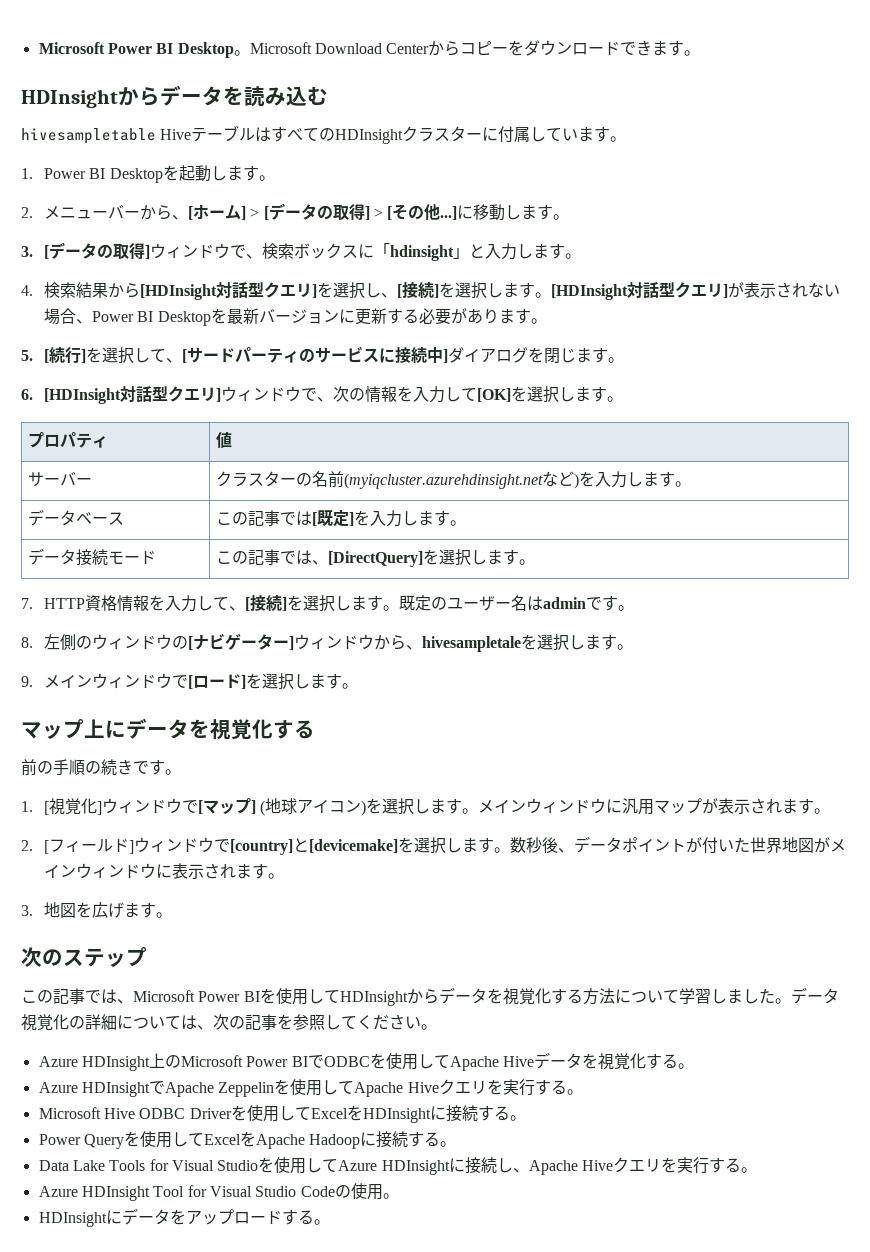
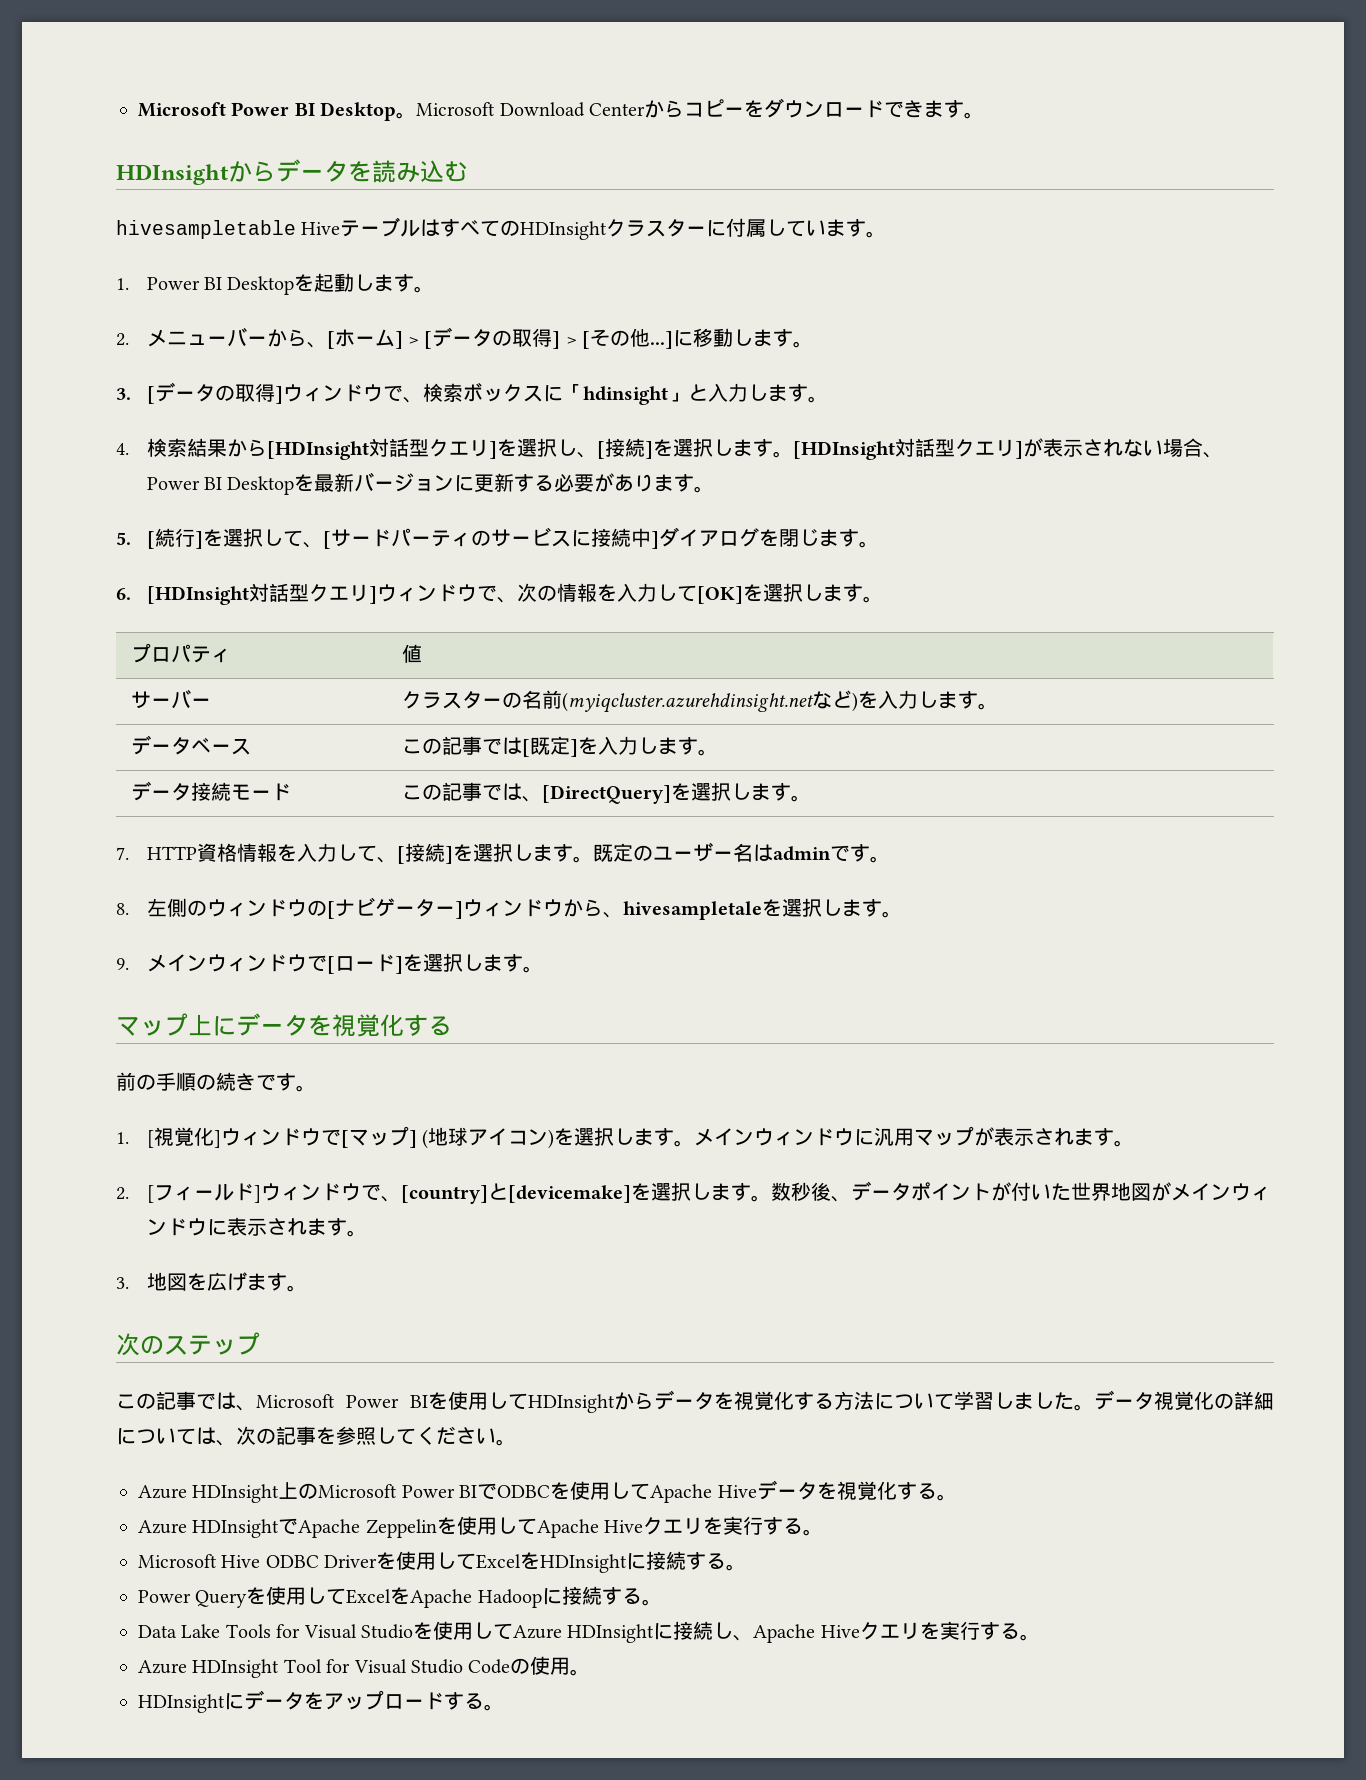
(230, 845) none -> [380,1196,401,1202] 、

